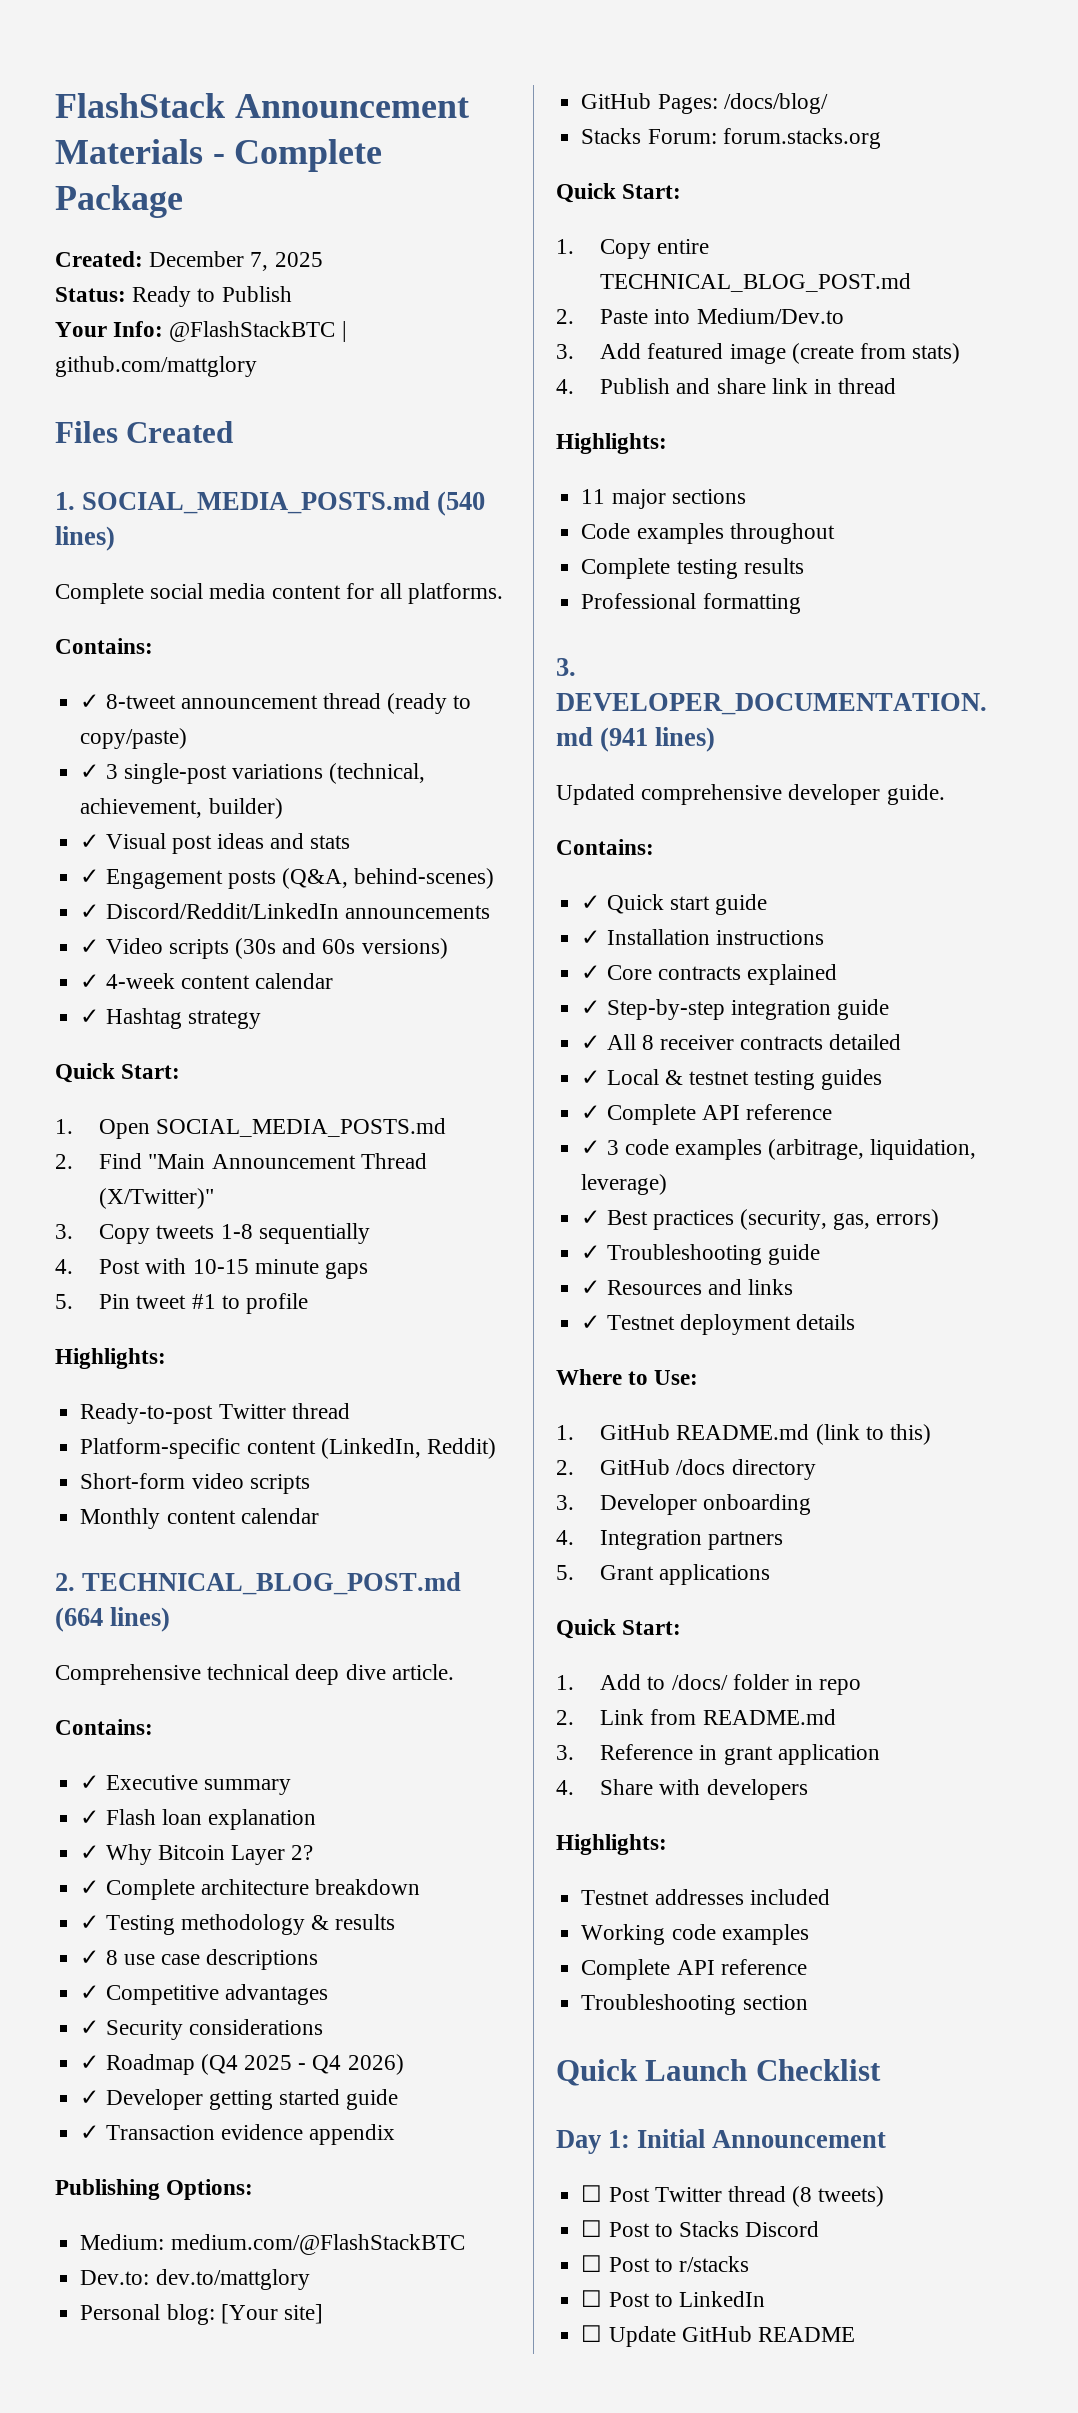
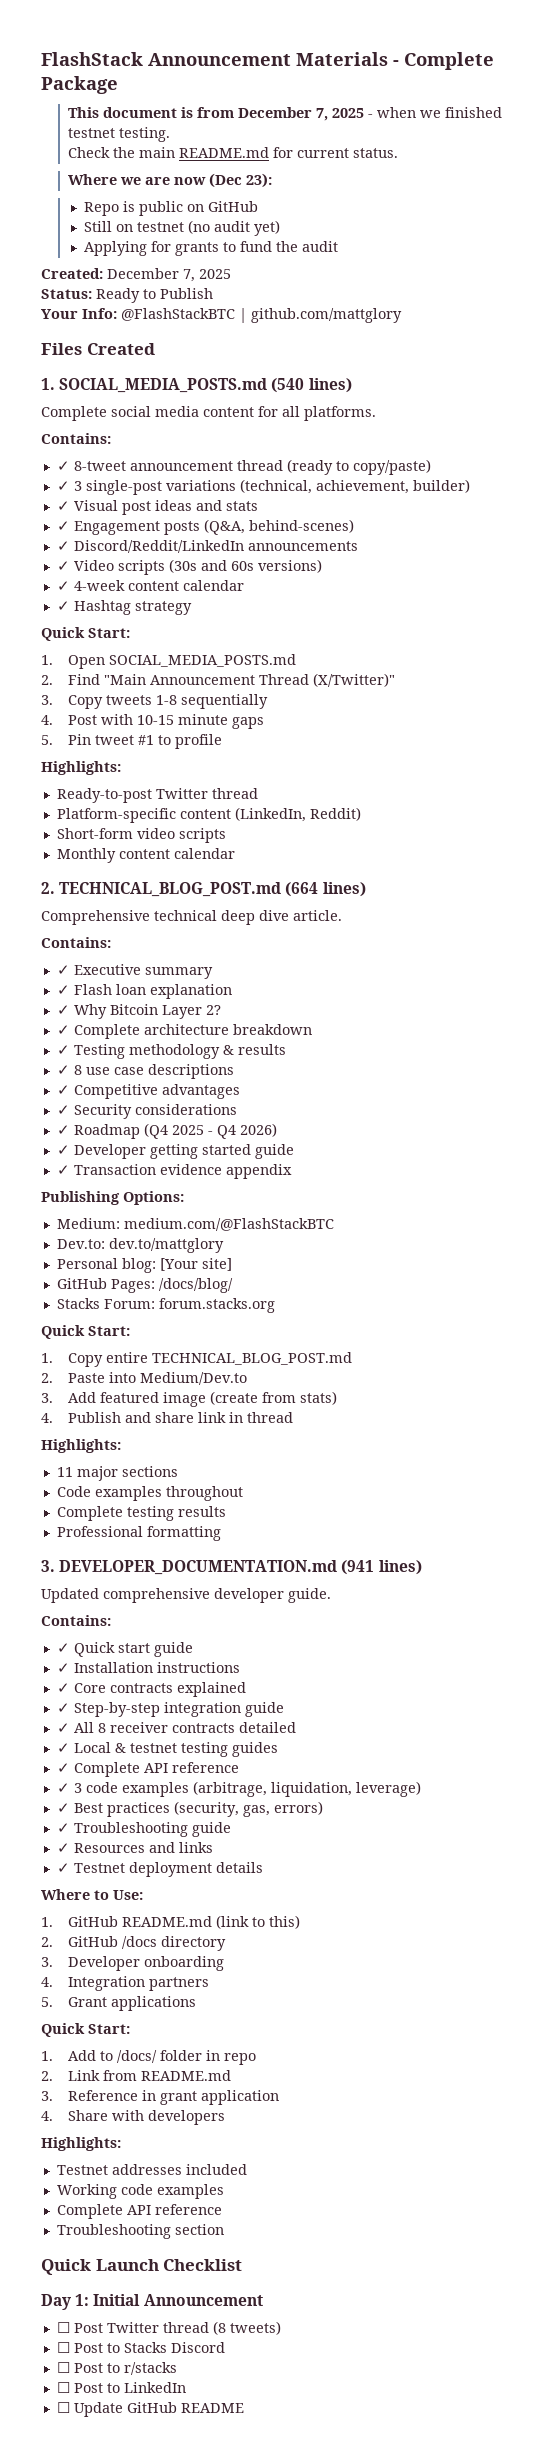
(183, 201) none -> [68,107,503,121] [68,127,171,142] [68,147,399,158] [68,173,273,188] [84,201,259,216] [84,220,281,236] [84,241,339,256] // This document is from December 7, 2025 - when we finished testnet testing. // Check the main README.md for current status. // Where we are now (Dec 23): // Repo is public on GitHub // Still on testnet (no audit yet) // Applying for grants to fund the audit

